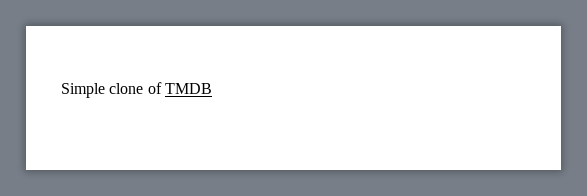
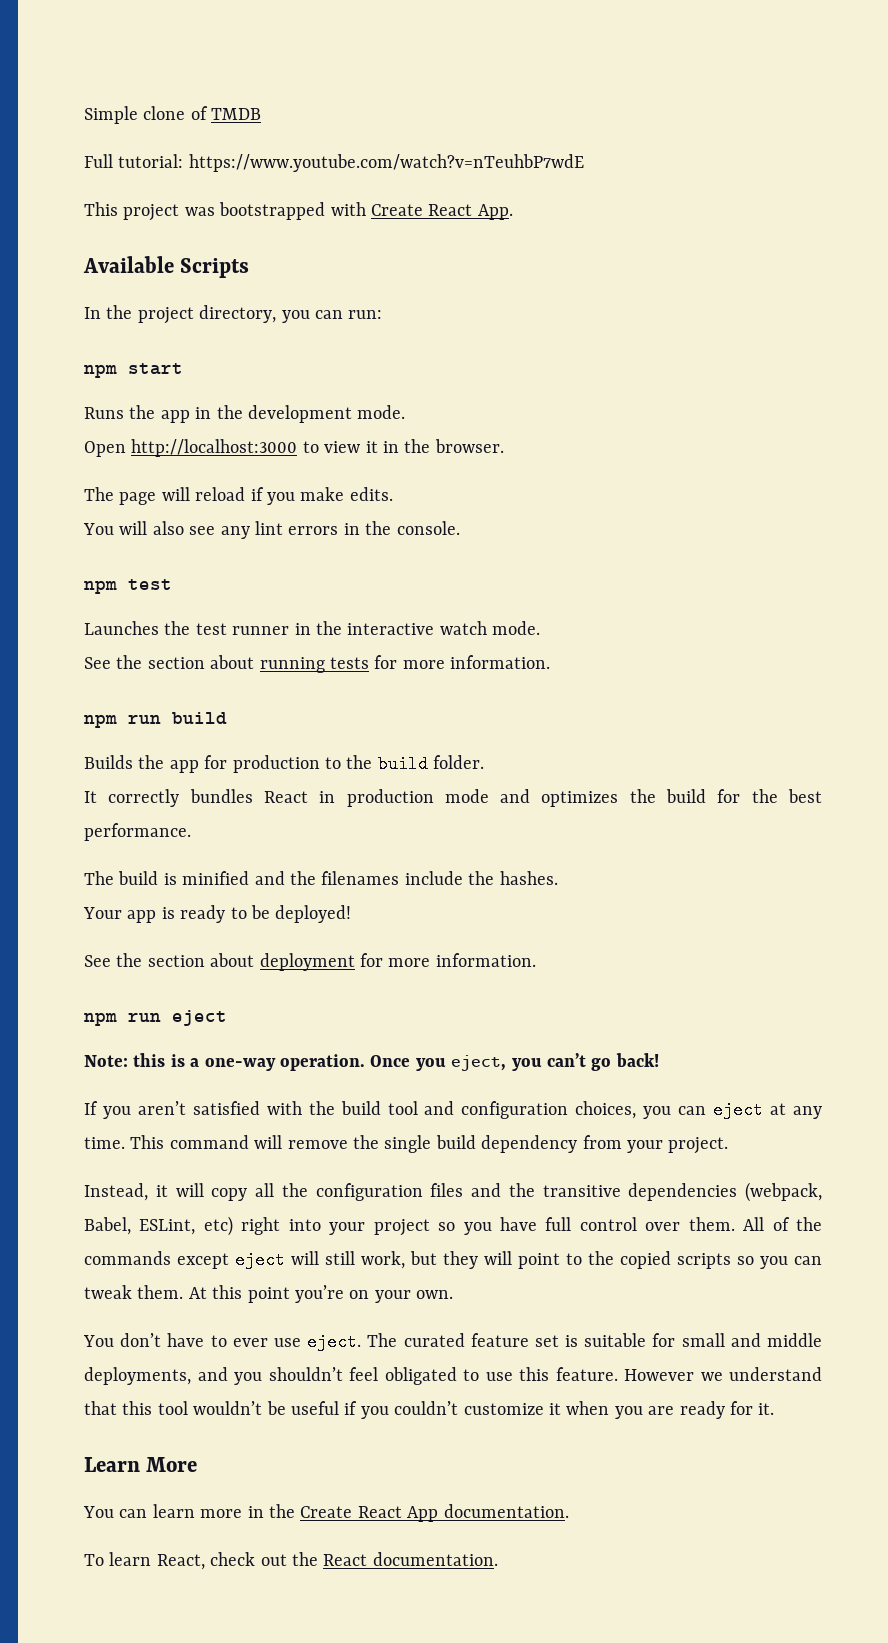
(212, 88) none -> [84,154,584,172] [84,202,513,221] [83,256,250,278] [84,305,383,324] [84,363,183,378] [84,405,406,423] [84,439,504,457] [84,487,393,505] [83,521,460,539] [84,579,172,594] [84,621,541,635] [84,655,551,673] [84,712,227,728] [84,755,485,773] [84,789,822,807] [84,823,191,841] [84,871,558,885] [83,905,352,923] [84,953,536,971] [84,1010,227,1026] [84,1053,659,1071] [84,1101,822,1119] [84,1135,729,1154] [84,1182,822,1202] [84,1216,822,1236] [84,1251,822,1269] [84,1285,454,1303] [83,1333,822,1351] [84,1367,822,1385] [84,1401,775,1419] [84,1457,198,1472] [83,1504,569,1522] [84,1552,498,1570] // Full tutorial: https://www.youtube.com/watch?v=nTeuhbP7wdE // This project was bootstrapped with Create React App. // Available Scripts // In the project directory, you can run: // npm start // Runs the app in the development mode. // Open http://localhost:3000 to view it in the browser. // The page will reload if you make edits. // You will also see any lint errors in the console. // npm test // Launches the test runner in the interactive watch mode. // See the section about running tests for more information. // npm run build // Builds the app for production to the build folder. // It correctly bundles React in production mode and optimizes the build for the best performance. // The build is minified and the filenames include the hashes. // Your app is ready to be deployed! // See the section about deployment for more information. // npm run eject // Note: this is a one-way operation. Once you eject, you can’t go back! // If you aren’t satisfied with the build tool and configuration choices, you can eject at any time. This command will remove the single build dependency from your project. // Instead, it will copy all the configuration files and the transitive dependencies (webpack, Babel, ESLint, etc) right into your project so you have full control over them. All of the commands except eject will still work, but they will point to the copied scripts so you can tweak them. At this point you’re on your own. // You don’t have to ever use eject. The curated feature set is suitable for small and middle deployments, and you shouldn’t feel obligated to use this feature. However we understand that this tool wouldn’t be useful if you couldn’t customize it when you are ready for it. // Learn More // You can learn more in the Create React App documentation. // To learn React, check out the React documentation.

